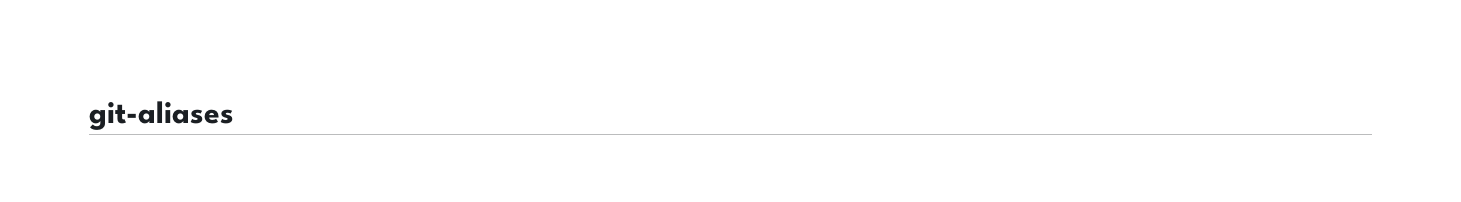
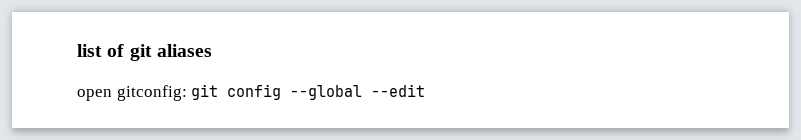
[89,101,234,130] git-aliases -> [77,44,212,61] [77,84,426,101] list of git aliases // open gitconfig: git config --global --edit

